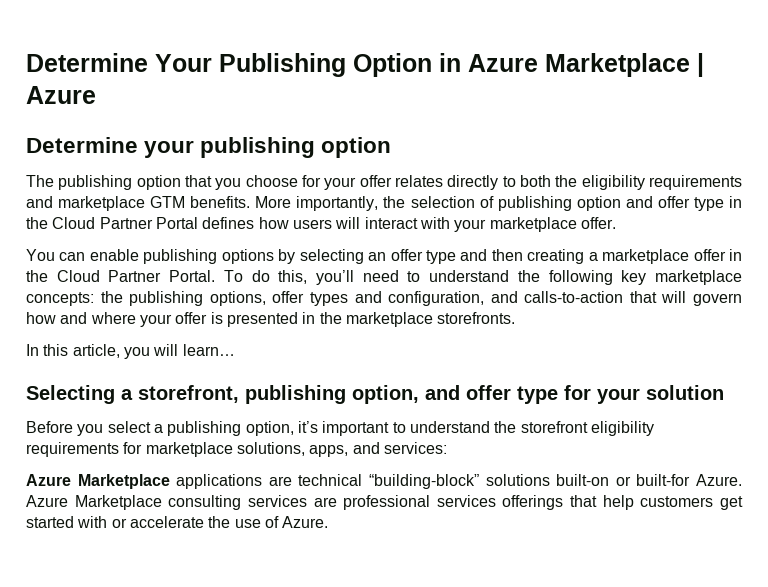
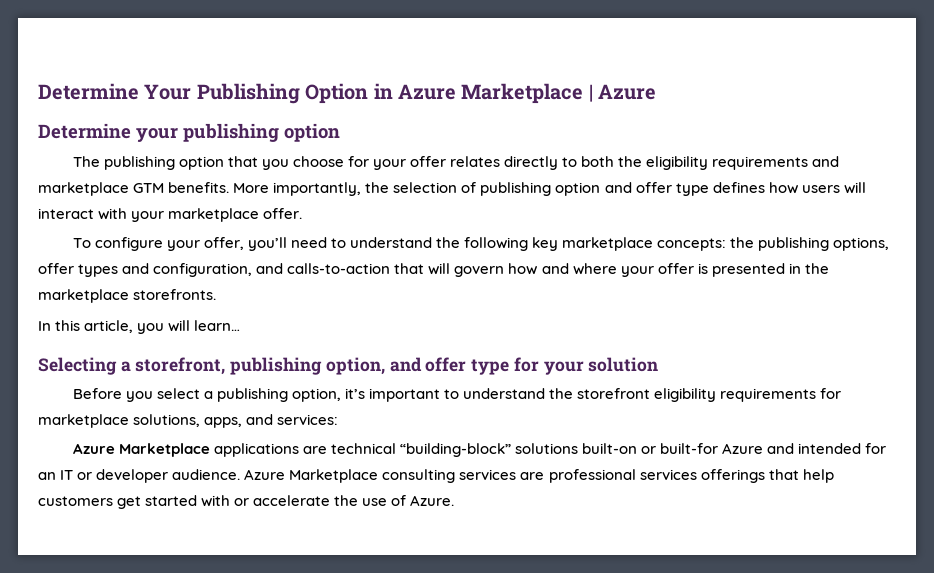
[728,196,742,208] [26,217,198,229] in the Cloud Partner Portal -> (709, 189) none
[26,249,742,264] [26,270,308,284] You can enable publishing options by selecting an offer type and then creating a marketplace offer in the Cloud Partner Portal. To do this, -> [72,237,244,251] To configure your offer,
[696,474,743,486] Azure. -> [722,443,887,454] [38,469,241,483] Azure and intended for an IT or developer audience.

